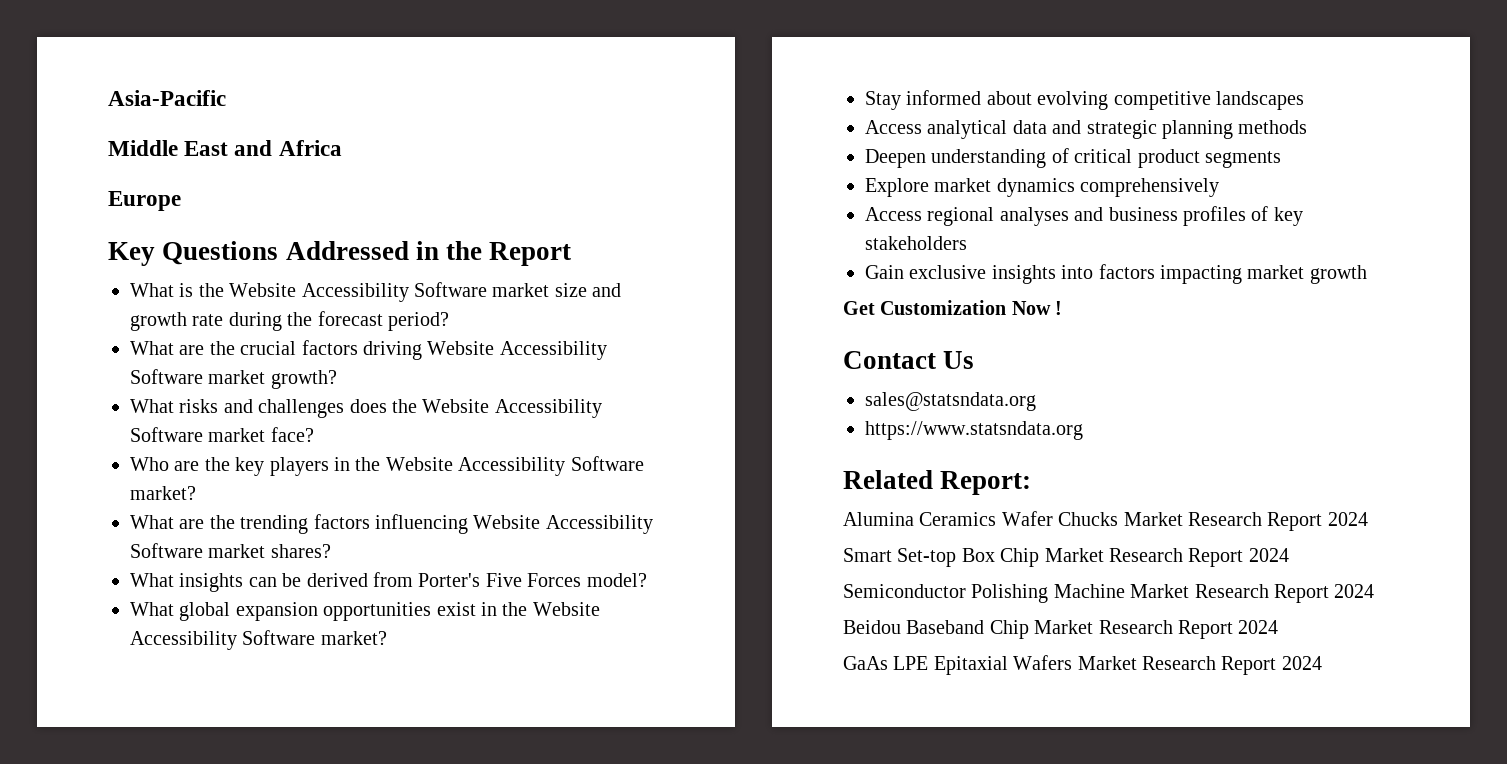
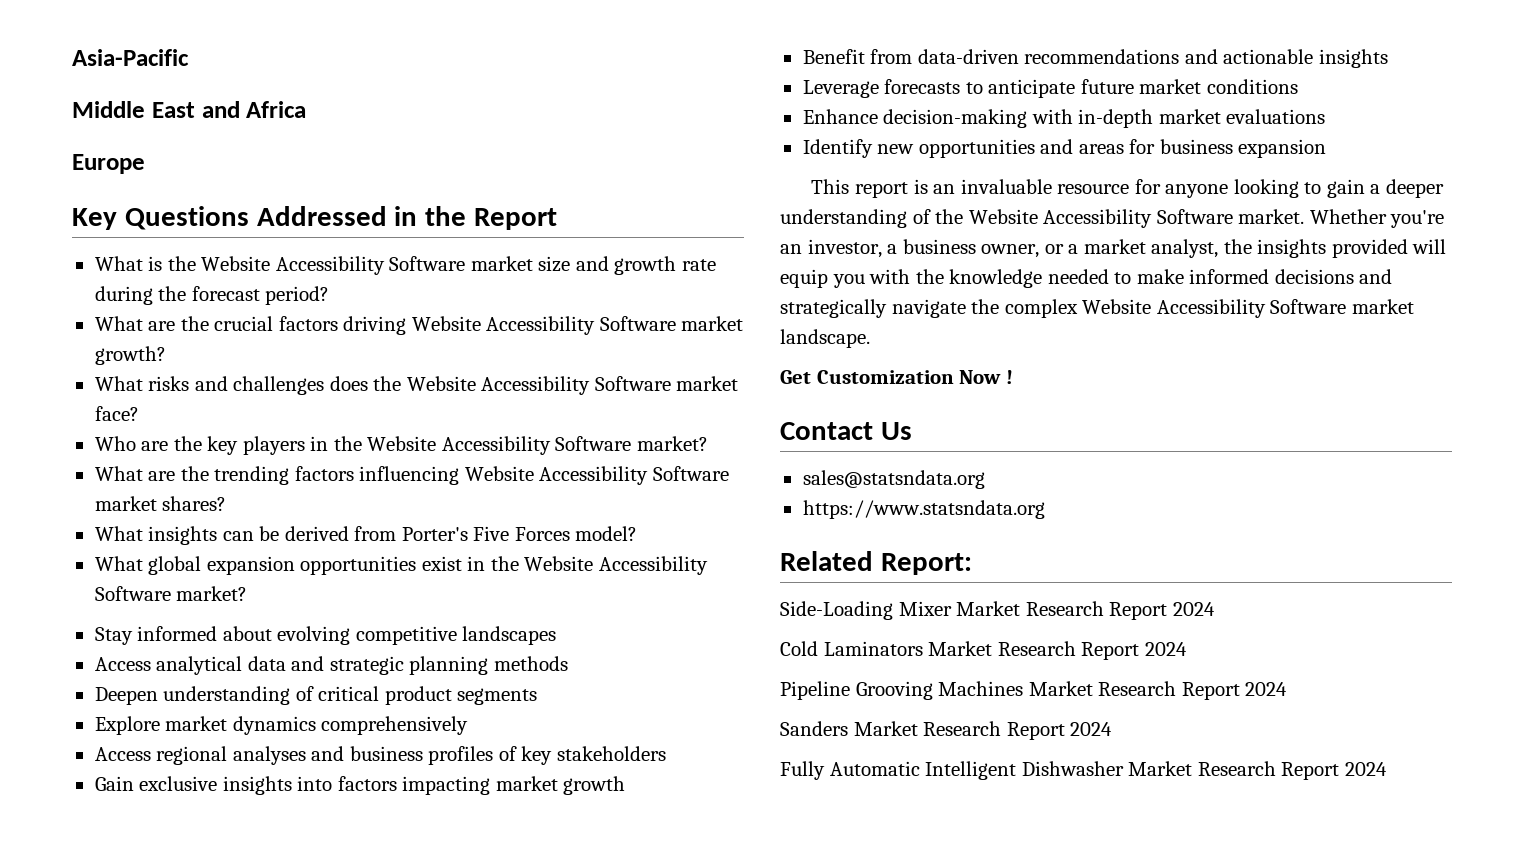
(1367, 274) none -> [802,49,1388,68] [802,79,1298,98] [802,109,1326,128] [802,139,1327,158] [811,179,1444,198] [780,209,1445,228] [780,239,1447,258] [780,269,1393,288] [780,299,1414,318] [780,329,870,348] // Benefit from data-driven recommendations and actionable insights // Leverage forecasts to anticipate future market conditions // Enhance decision-making with in-depth market evaluations // Identify new opportunities and areas for business expansion // This report is an invaluable resource for anyone looking to gain a deeper understanding of the Website Accessibility Software market. Whether you're an investor, a business owner, or a market analyst, the insights provided will equip you with the knowledge needed to make informed decisions and strategically navigate the complex Website Accessibility Software market landscape.
[843,511,1368,531] [843,548,1289,567] [843,584,1375,603] [843,620,1279,639] [843,655,1073,675] Alumina Ceramics Wafer Chucks Market Research Report 2024 // Smart Set-top Box Chip Market Research Report 2024 // Semiconductor Polishing Machine Market Research Report 2024 // Beidou Baseband Chip Market Research Report 2024 // GaAs LPE Epitaxial Wafers -> [780,601,1215,620] [780,641,1187,660] [780,681,1288,700] [780,721,1113,740] [780,761,1124,780] Side-Loading Mixer Market Research Report 2024 // Cold Laminators Market Research Report 2024 // Pipeline Grooving Machines Market Research Report 2024 // Sanders Market Research Report 2024 // Fully Automatic Intelligent Dishwasher

